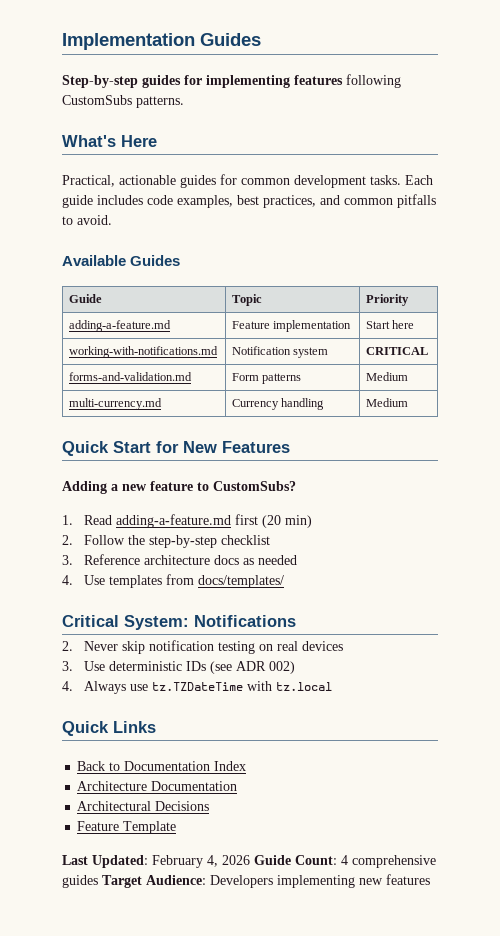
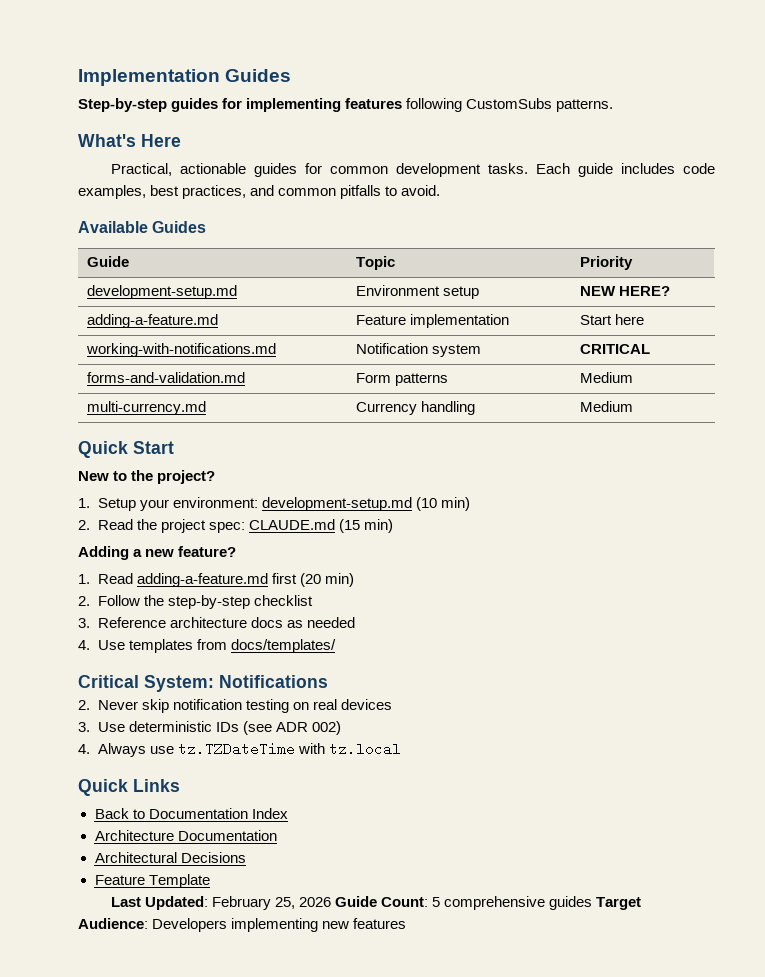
(410, 300) none -> [86,285,237,299] [355,285,479,299] [579,286,670,296] // development-setup.md | Environment setup | NEW HERE?
[156,441,290,453] for New Features -> [78,470,216,484] [78,497,470,511] [78,519,393,533] // New to the project? // 1. Setup your environment: development-setup.md (10 min) // 2. Read the project spec: CLAUDE.md (15 min)
[150,481,296,491] feature to CustomSubs? -> [178,546,237,557] feature?
[207,855,218,867] 4, -> [274,897,295,909] 25,
[341,855,348,865] 4 -> [432,897,441,907] 5

